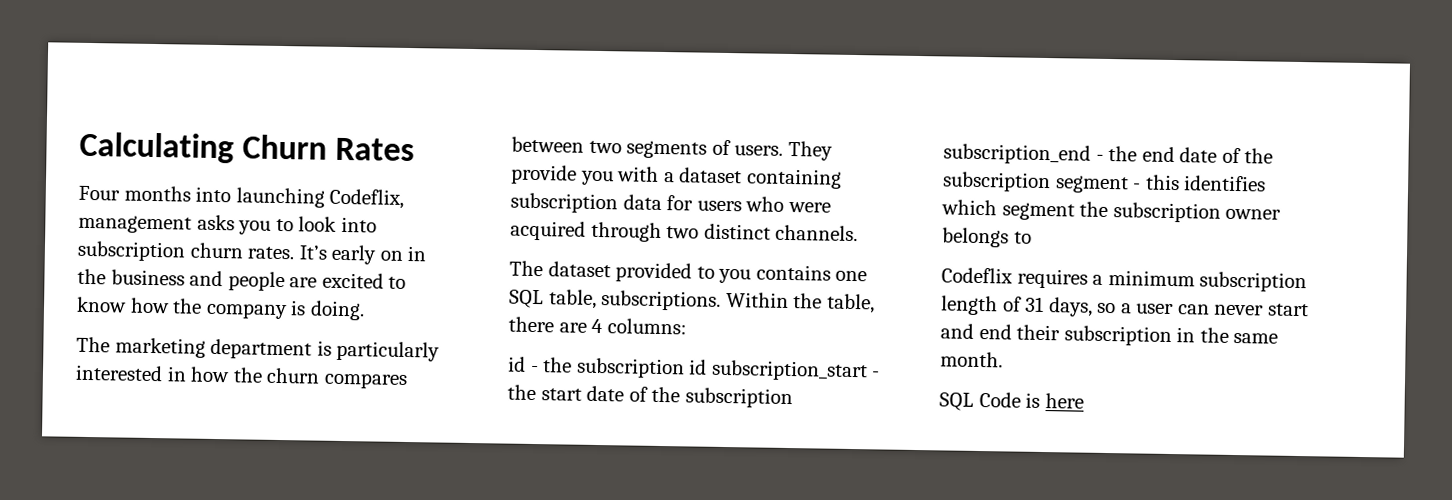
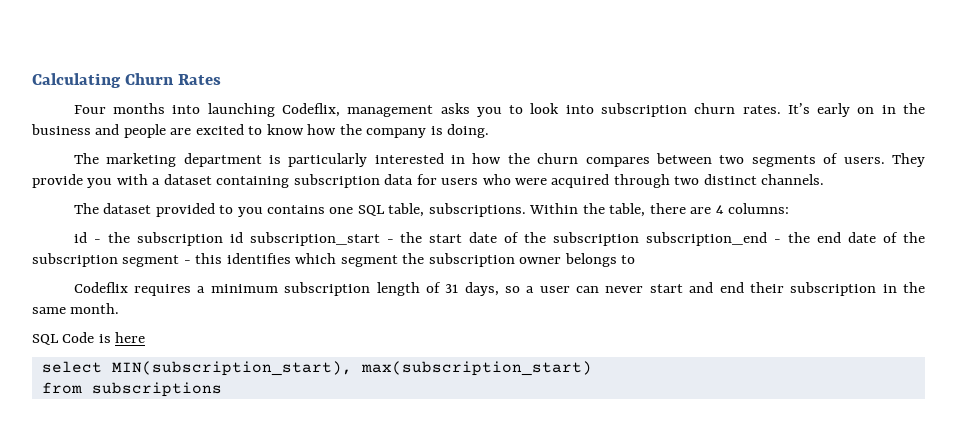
(1084, 401) none -> [41,361,592,376] [41,382,222,397] // select MIN(subscription_start), max(subscription_start) // from subscriptions

